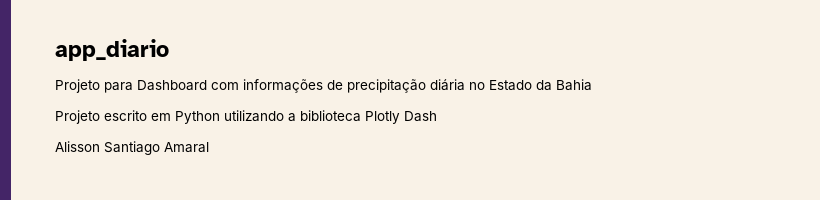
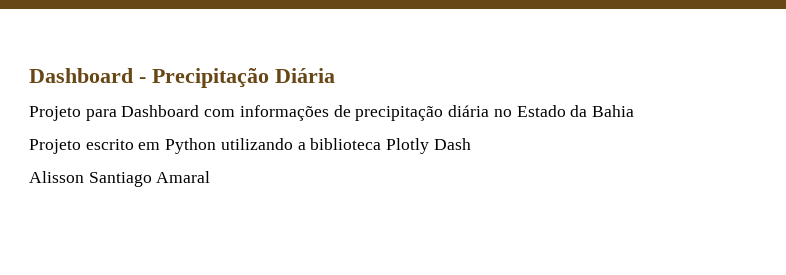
[55,39,169,61] app_diario -> [29,68,335,88] Dashboard - Precipitação Diária

